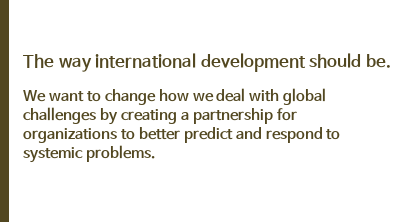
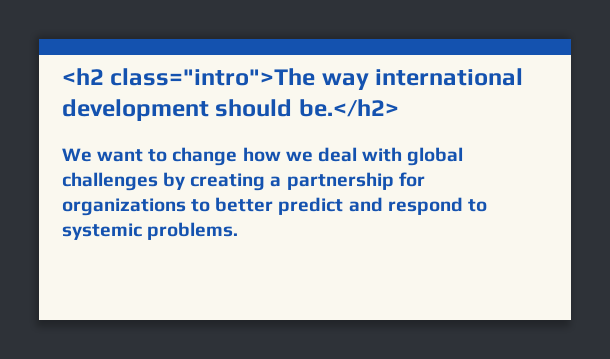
[23,54,54,68] The -> [62,68,316,86] <h2 class="intro">The
[365,54,391,68] be. -> [298,99,399,117] be.</h2>

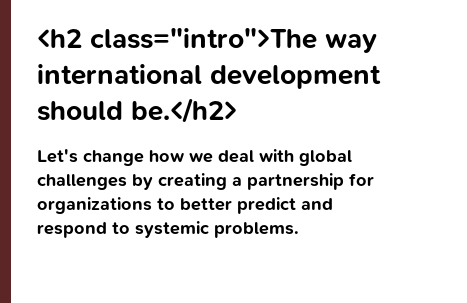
[62,148,168,162] We want to -> [37,149,78,163] Let's

